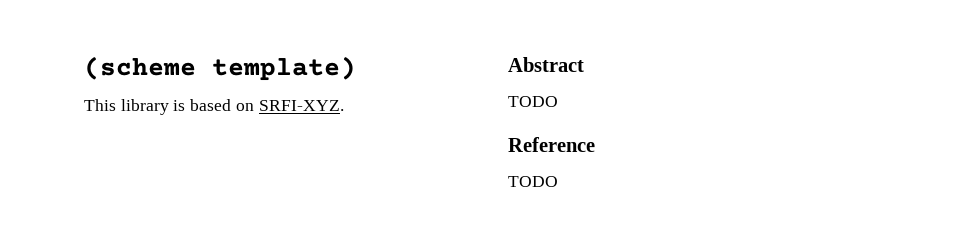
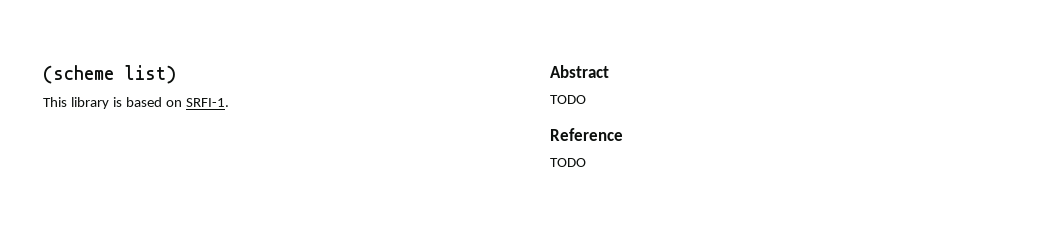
[212,56,356,81] template) -> [124,65,176,84] list)
[258,100,344,111] SRFI-XYZ. -> [185,98,229,107] SRFI-1.

